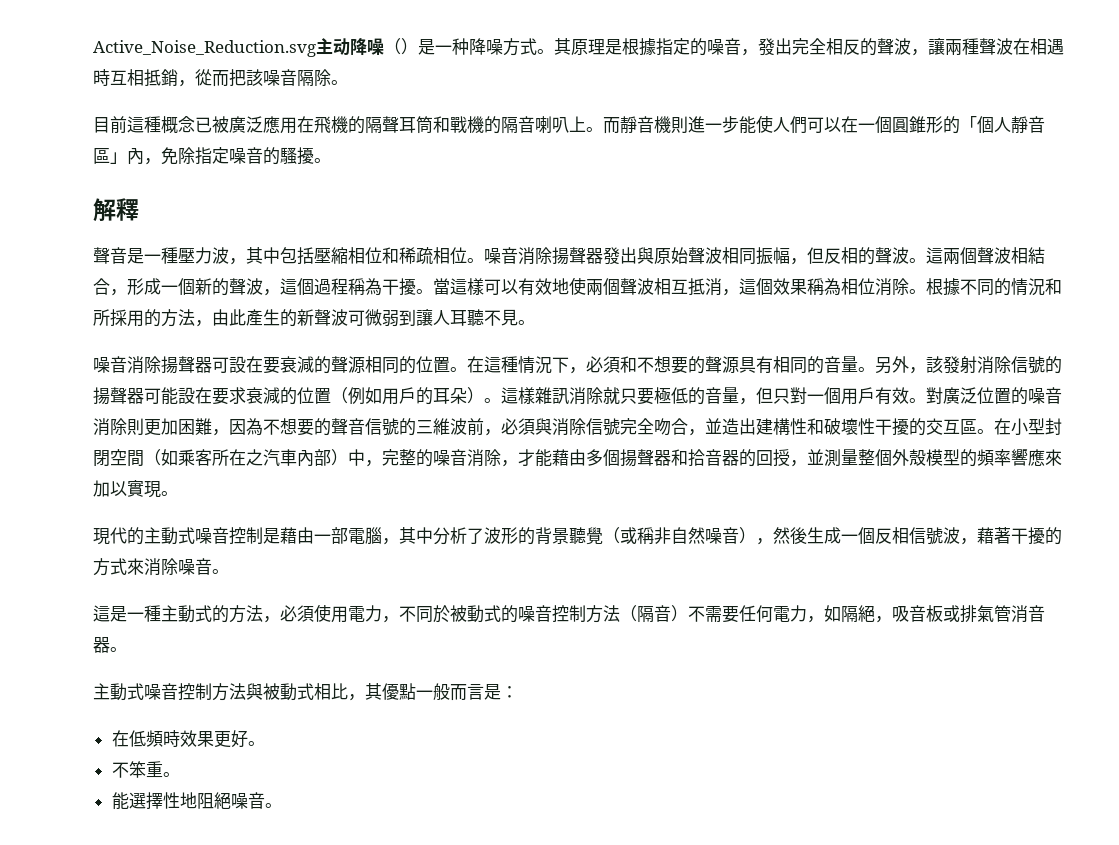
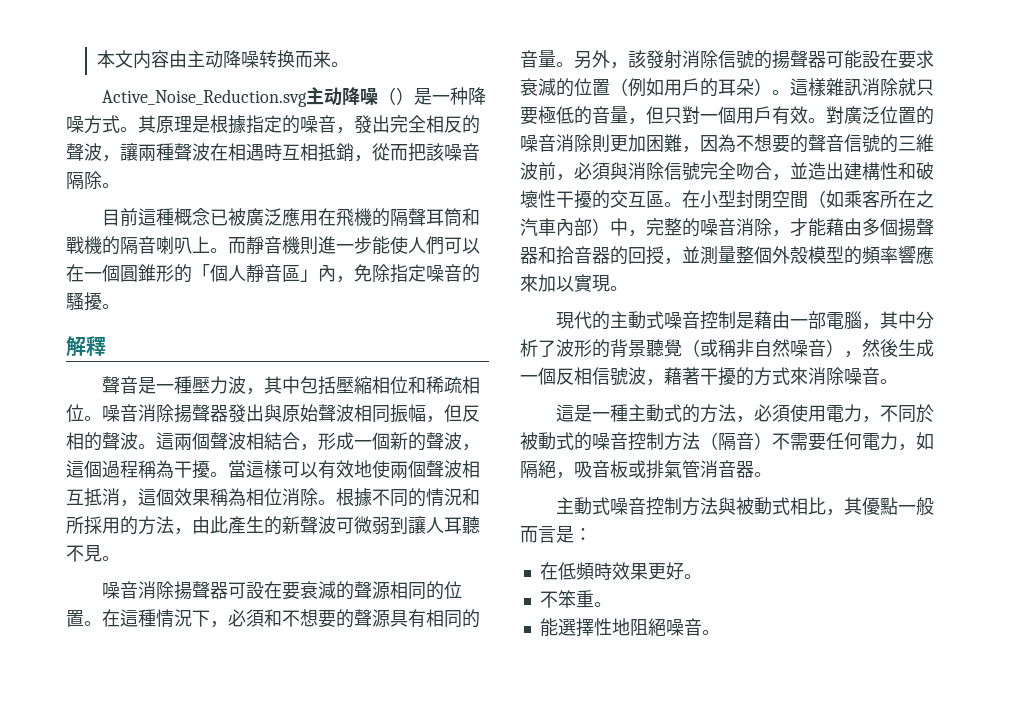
(93, 48) none -> [97,50,350,69] 本文内容由主动降噪转换而来。 //

